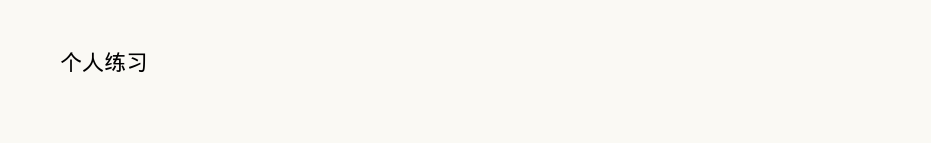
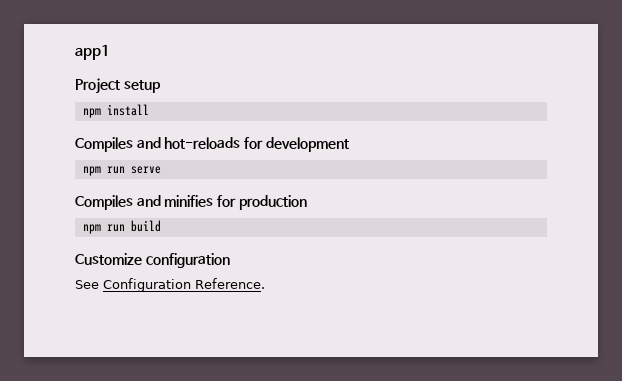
[60,52,148,73] 个人练习 -> [75,45,110,60] [75,78,161,94] [82,104,149,118] [75,137,349,152] [82,166,161,176] [75,195,307,210] [82,220,161,234] [75,253,230,268] [75,278,265,292] app1 // Project setup // npm install // Compiles and hot-reloads for development // npm run serve // Compiles and minifies for production // npm run build // Customize configuration // See Configuration Reference.

